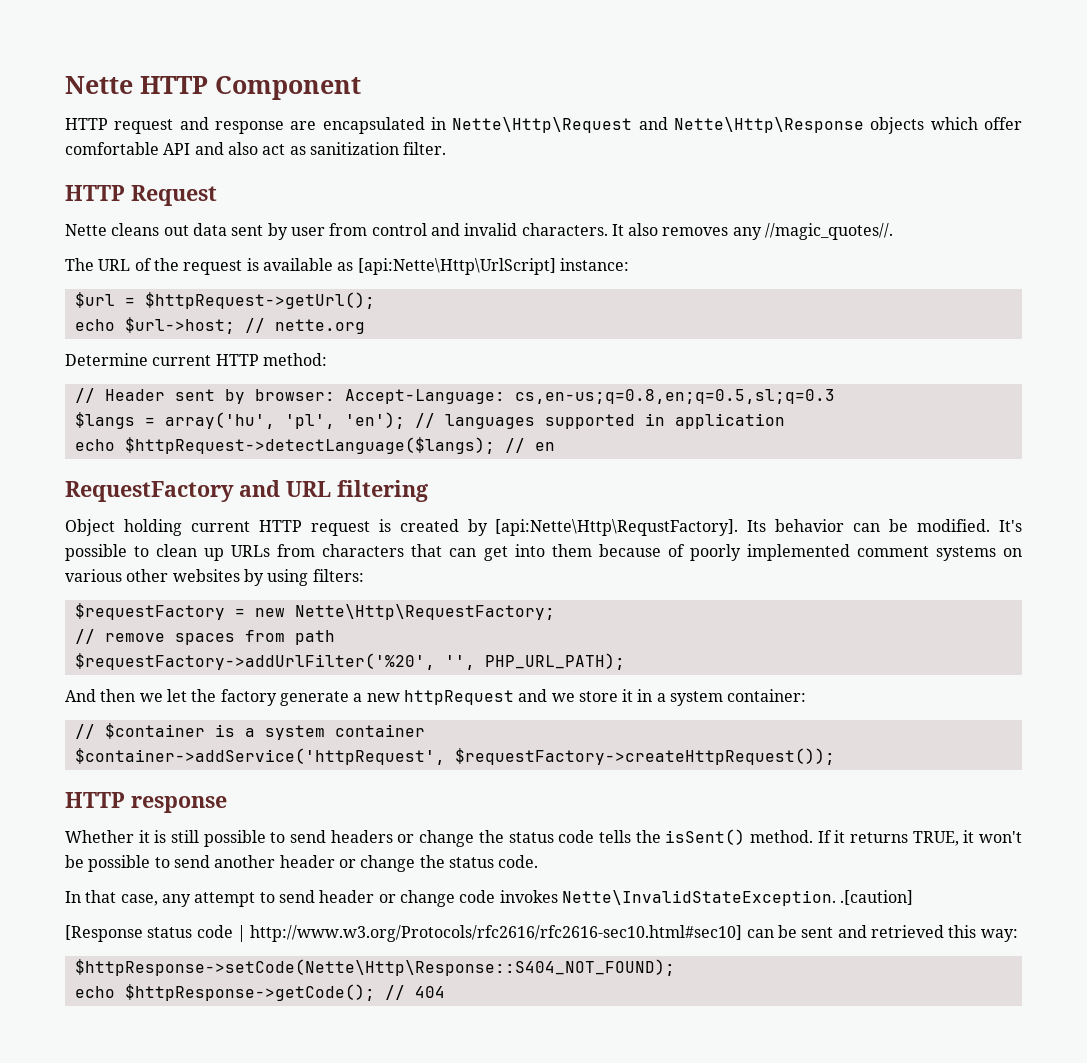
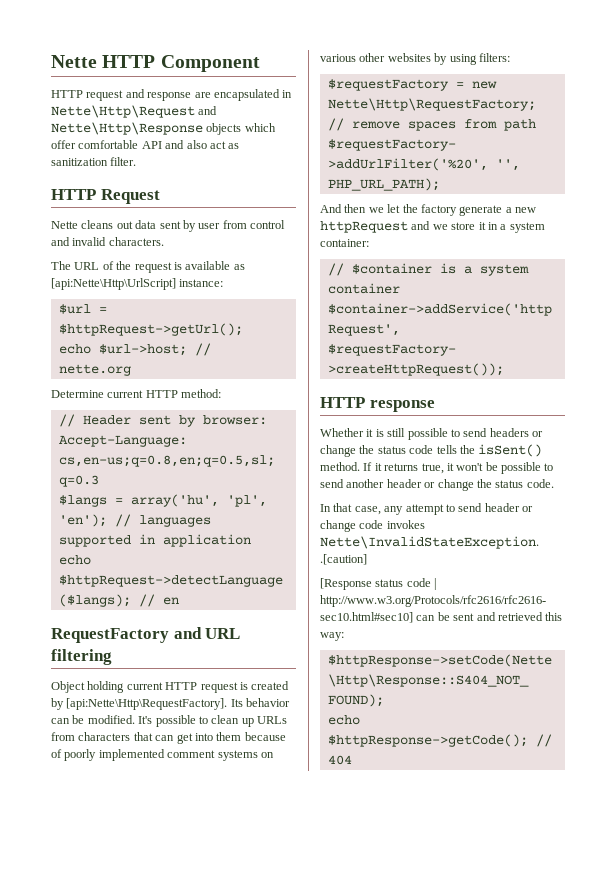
[611,223,894,240] It also removes any //magic_quotes//. -> (164, 241) none
[495,519,739,536] [api:Nette\Http\RequstFactory]. -> [66,698,228,710] [api:Nette\Http\RequestFactory].
[912,831,959,846] TRUE, -> [421,463,444,474] true,

